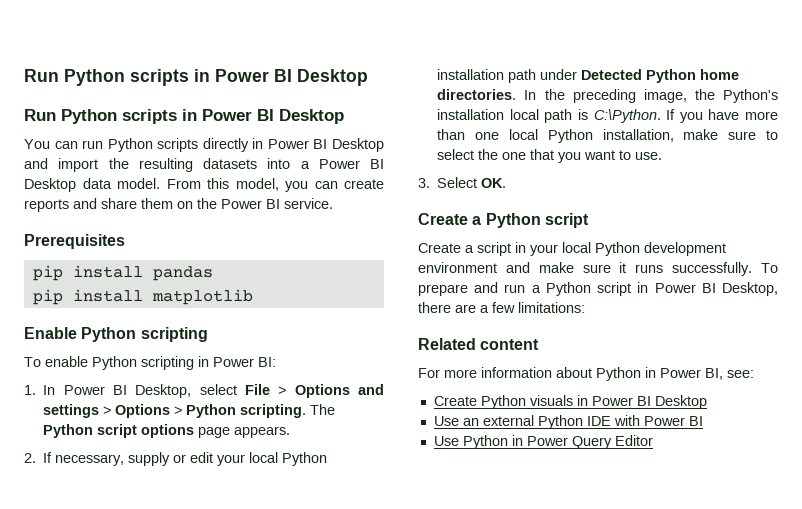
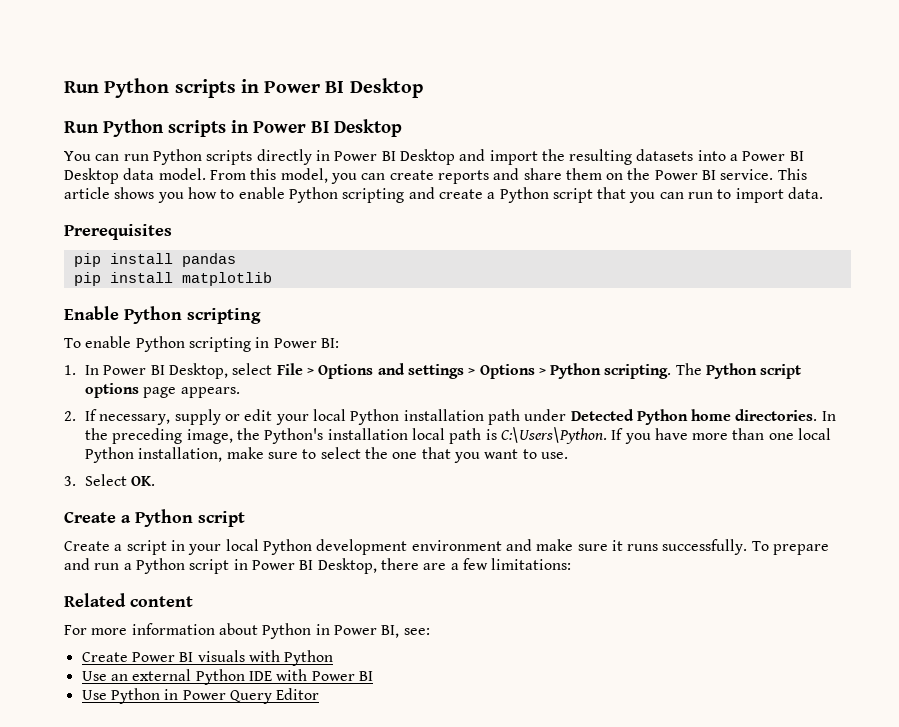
(333, 203) none -> [777,168,807,180] [64,187,824,203] This article shows you how to enable Python scripting and create a Python script that you can run to import data.
[593,109,661,123] C:\Python. -> [500,427,607,444] C:\Users\Python.
[480,395,707,409] Python visuals in Power BI Desktop -> [131,650,334,666] Power BI visuals with Python

